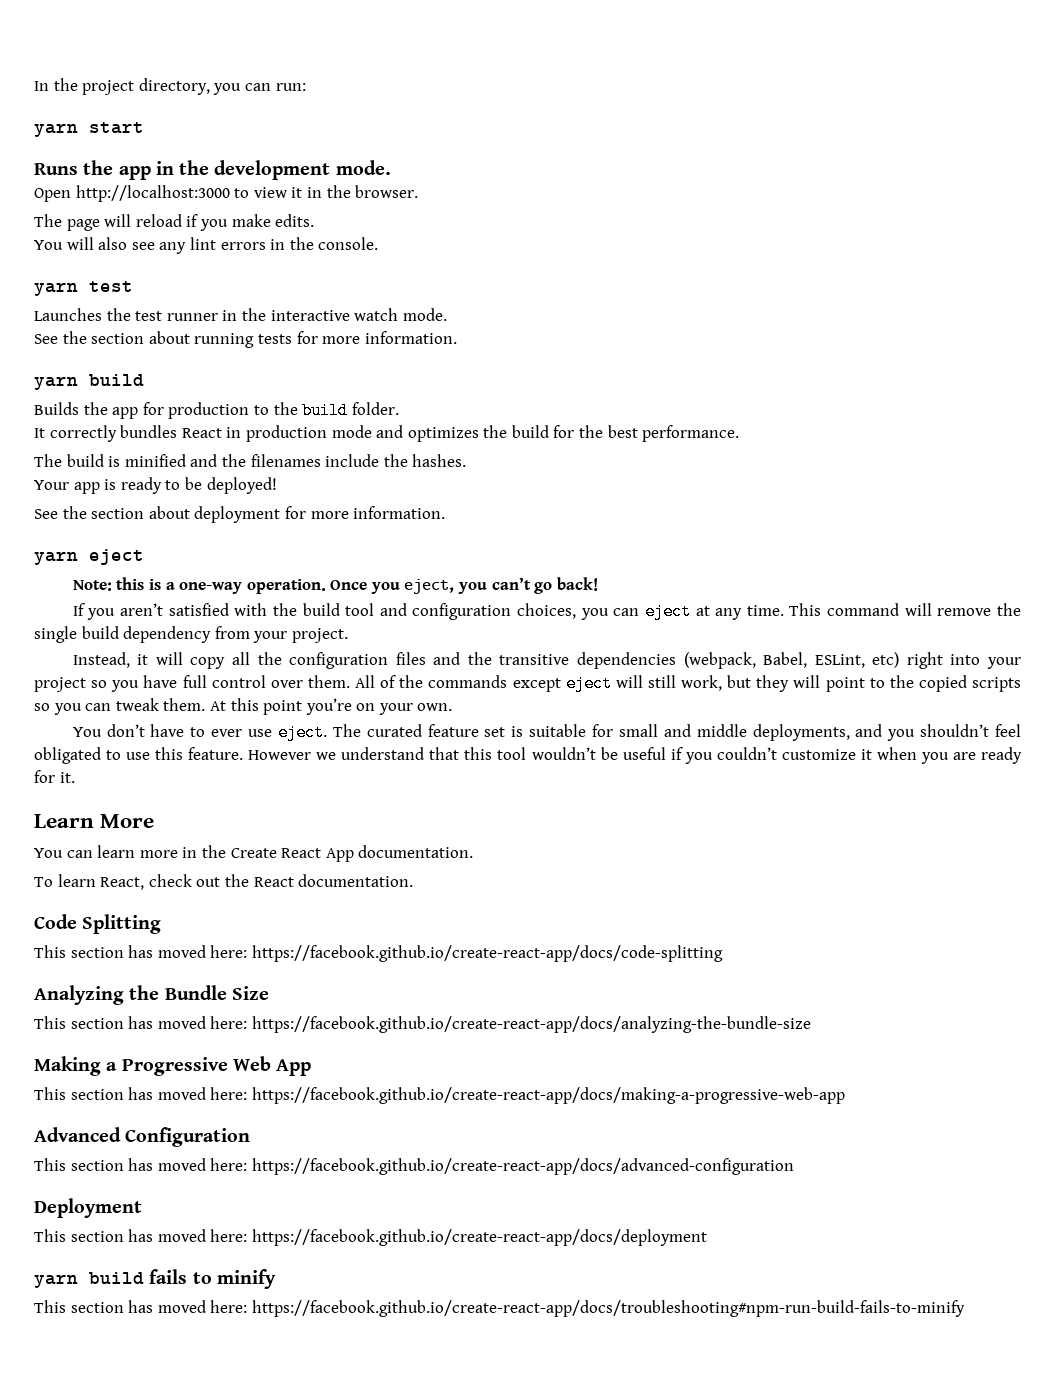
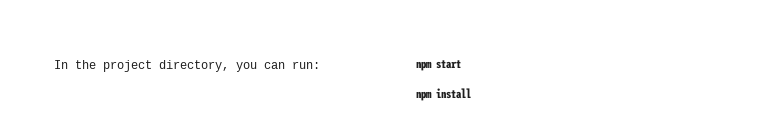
[34,123,78,137] yarn -> [416,61,432,71] npm
[34,160,391,180] [34,185,419,202] [34,214,315,231] [34,237,379,254] [34,281,133,296] [34,308,447,321] [34,331,457,348] [34,374,144,390] [34,402,399,419] [34,425,740,442] [34,454,467,467] [34,477,277,494] [34,506,446,523] [34,549,144,565] [72,577,598,594] [72,603,1021,620] [34,626,348,643] [72,652,1021,669] [34,675,1021,692] [34,698,453,715] [72,724,1021,741] [34,747,1022,764] [34,770,75,783] [34,814,155,828] [34,845,474,862] [34,874,414,890] [34,914,162,934] [34,945,723,962] [34,985,269,1005] [34,1016,811,1033] [34,1056,312,1076] [34,1087,845,1104] [34,1127,251,1147] [34,1158,794,1175] [34,1198,142,1218] [34,1229,707,1246] [34,1269,276,1289] [34,1300,965,1317] Runs the app in the development mode. // Open http://localhost:3000 to view it in the browser. // The page will reload if you make edits. // You will also see any lint errors in the console. // yarn test // Launches the test runner in the interactive watch mode. // See the section about running tests for more information. // yarn build // Builds the app for production to the build folder. // It correctly bundles React in production mode and optimizes the build for the best performance. // The build is minified and the filenames include the hashes. // Your app is ready to be deployed! // See the section about deployment for more information. // yarn eject // Note: this is a one-way operation. Once you eject, you can’t go back! // If you aren’t satisfied with the build tool and configuration choices, you can eject at any time. This command will remove the single build dependency from your project. // Instead, it will copy all the configuration files and the transitive dependencies (webpack, Babel, ESLint, etc) right into your project so you have full control over them. All of the commands except eject will still work, but they will point to the copied scripts so you can tweak them. At this point you’re on your own. // You don’t have to ever use eject. The curated feature set is suitable for small and middle deployments, and you shouldn’t feel obligated to use this feature. However we understand that this tool wouldn’t be useful if you couldn’t customize it when you are ready for it. // Learn More // You can learn more in the Create React App documentation. // To learn React, check out the React documentation. // Code Splitting // This section has moved here: https://facebook.github.io/create-react-app/docs/code-splitting // Analyzing the Bundle Size // This section has moved here: https://facebook.github.io/create-react-app/docs/analyzing-the-bundle-size // Making a Progressive Web App // This section has moved here: https://facebook.github.io/create-react-app/docs/making-a-progressive-web-app // Advanced Configuration // This section has moved here: https://facebook.github.io/create-react-app/docs/advanced-configuration // Deployment // This section has moved here: https://facebook.github.io/create-react-app/docs/deployment // yarn build fails to minify // This section has moved here: https://facebook.github.io/create-react-app/docs/troubleshooting#npm-run-build-fails-to-minify -> [416,88,471,101] npm install

